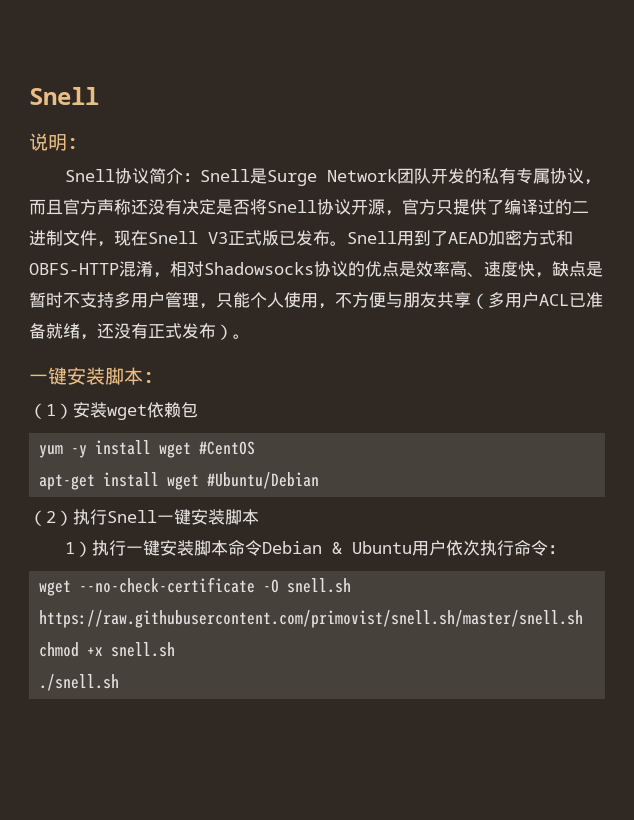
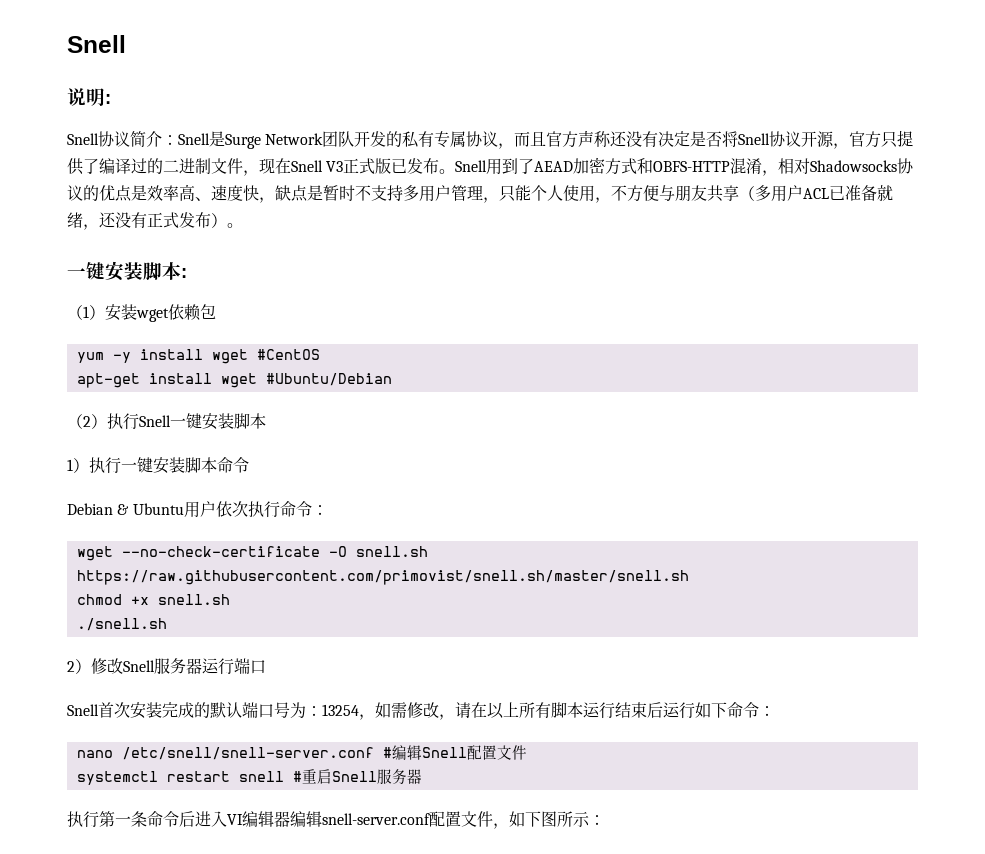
(263, 548) none -> (249, 465) //
(120, 682) none -> [67,658,266,675] [67,702,775,720] [76,745,527,760] [76,769,422,785] [67,811,605,829] // 2）修改Snell服务器运行端口 // Snell首次安装完成的默认端口号为：13254，如需修改，请在以上所有脚本运行结束后运行如下命令： // nano /etc/snell/snell-server.conf #编辑Snell配置文件 // systemctl restart snell #重启Snell服务器 // 执行第一条命令后进入VI编辑器编辑snell-server.conf配置文件，如下图所示：

